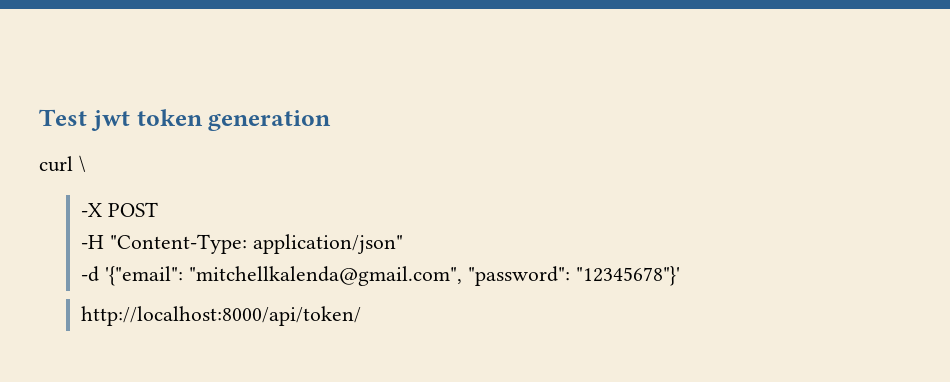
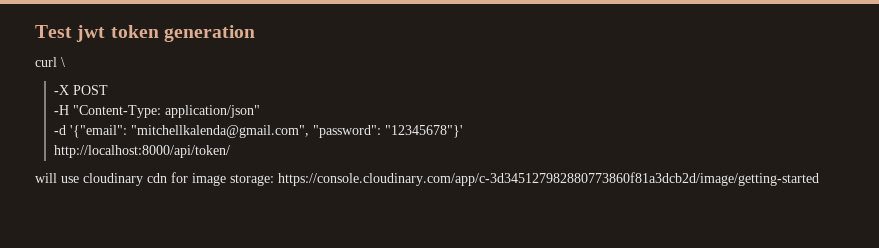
(362, 316) none -> [35,172,819,186] // will use cloudinary cdn for image storage: https://console.cloudinary.com/app/c-3d345127982880773860f81a3dcb2d/image/getting-started

